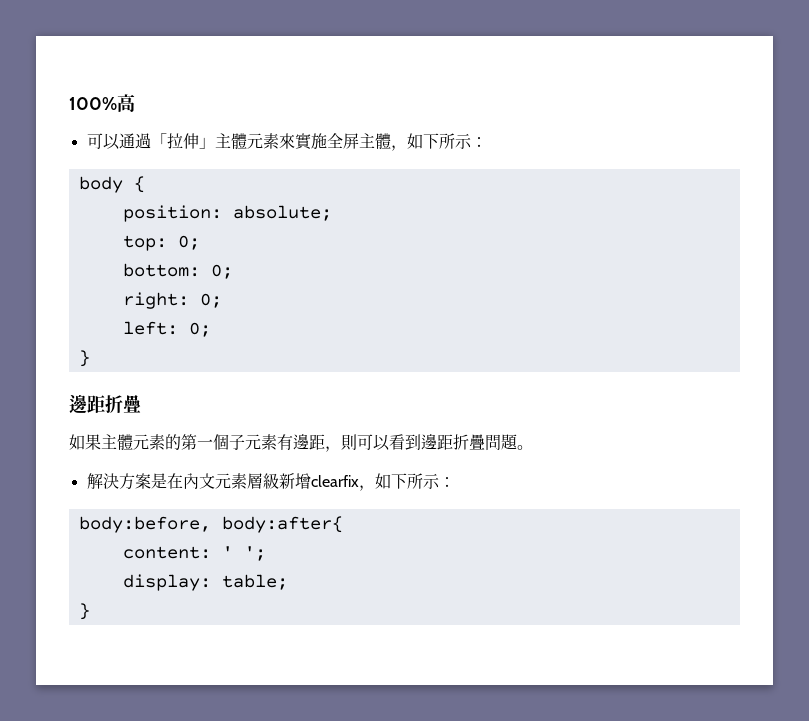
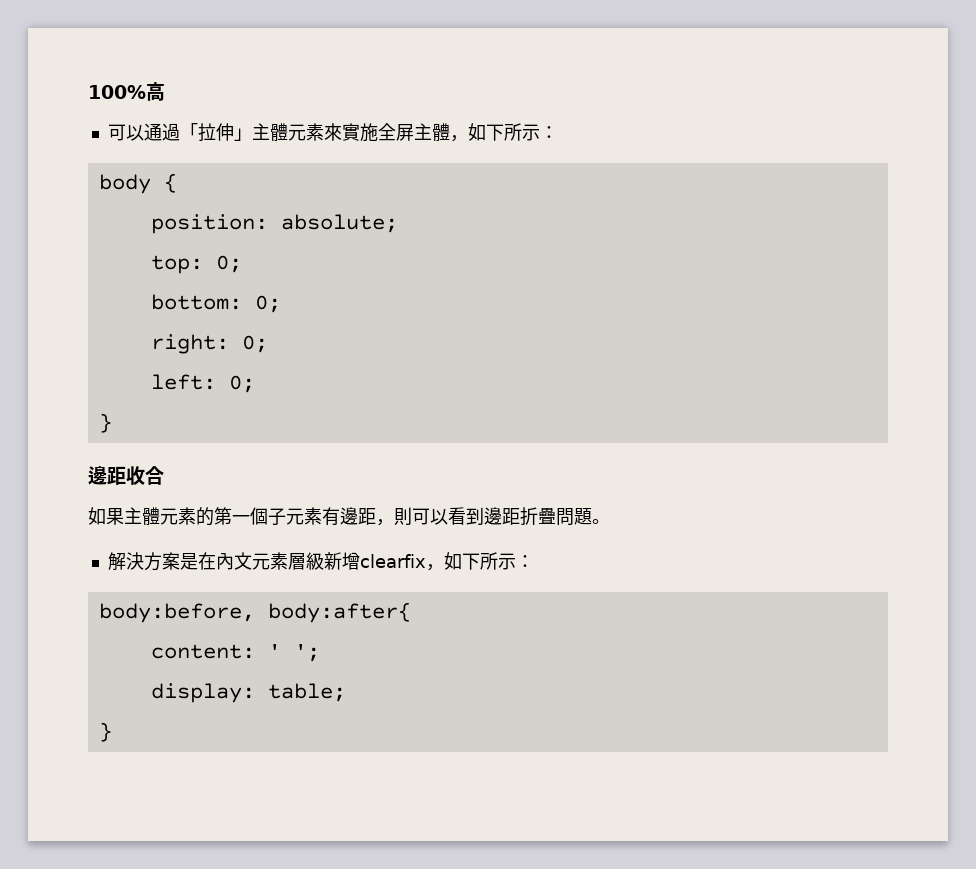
[105,395,141,413] 折疊 -> [126,466,164,485] 收合

